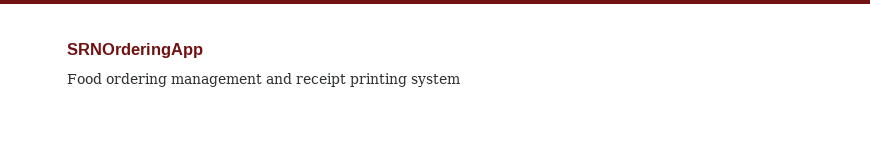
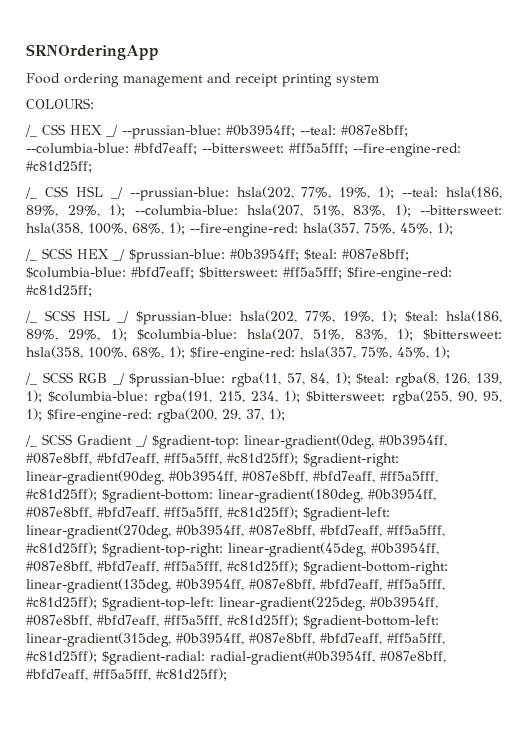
(460, 80) none -> [26,98,94,109] [25,124,408,139] [26,143,461,157] [26,161,92,173] [25,186,502,201] [26,204,502,217] [26,222,453,237] [25,248,409,263] [26,267,452,281] [26,285,92,297] [25,310,503,325] [26,328,502,341] [26,346,450,361] [25,372,502,387] [26,390,503,405] [26,408,285,423] [25,434,447,449] [26,452,399,467] [26,470,438,485] [26,488,436,503] [26,506,390,521] [26,524,445,539] [26,542,439,557] [26,560,448,575] [26,578,445,593] [26,596,438,611] [26,614,439,629] [26,632,445,647] [26,650,446,665] [26,668,227,681] // COLOURS: // /_ CSS HEX _/ --prussian-blue: #0b3954ff; --teal: #087e8bff; --columbia-blue: #bfd7eaff; --bittersweet: #ff5a5fff; --fire-engine-red: #c81d25ff; // /_ CSS HSL _/ --prussian-blue: hsla(202, 77%, 19%, 1); --teal: hsla(186, 89%, 29%, 1); --columbia-blue: hsla(207, 51%, 83%, 1); --bittersweet: hsla(358, 100%, 68%, 1); --fire-engine-red: hsla(357, 75%, 45%, 1); // /_ SCSS HEX _/ $prussian-blue: #0b3954ff; $teal: #087e8bff; $columbia-blue: #bfd7eaff; $bittersweet: #ff5a5fff; $fire-engine-red: #c81d25ff; // /_ SCSS HSL _/ $prussian-blue: hsla(202, 77%, 19%, 1); $teal: hsla(186, 89%, 29%, 1); $columbia-blue: hsla(207, 51%, 83%, 1); $bittersweet: hsla(358, 100%, 68%, 1); $fire-engine-red: hsla(357, 75%, 45%, 1); // /_ SCSS RGB _/ $prussian-blue: rgba(11, 57, 84, 1); $teal: rgba(8, 126, 139, 1); $columbia-blue: rgba(191, 215, 234, 1); $bittersweet: rgba(255, 90, 95, 1); $fire-engine-red: rgba(200, 29, 37, 1); // /_ SCSS Gradient _/ $gradient-top: linear-gradient(0deg, #0b3954ff, #087e8bff, #bfd7eaff, #ff5a5fff, #c81d25ff); $gradient-right: linear-gradient(90deg, #0b3954ff, #087e8bff, #bfd7eaff, #ff5a5fff, #c81d25ff); $gradient-bottom: linear-gradient(180deg, #0b3954ff, #087e8bff, #bfd7eaff, #ff5a5fff, #c81d25ff); $gradient-left: linear-gradient(270deg, #0b3954ff, #087e8bff, #bfd7eaff, #ff5a5fff, #c81d25ff); $gradient-top-right: linear-gradient(45deg, #0b3954ff, #087e8bff, #bfd7eaff, #ff5a5fff, #c81d25ff); $gradient-bottom-right: linear-gradient(135deg, #0b3954ff, #087e8bff, #bfd7eaff, #ff5a5fff, #c81d25ff); $gradient-top-left: linear-gradient(225deg, #0b3954ff, #087e8bff, #bfd7eaff, #ff5a5fff, #c81d25ff); $gradient-bottom-left: linear-gradient(315deg, #0b3954ff, #087e8bff, #bfd7eaff, #ff5a5fff, #c81d25ff); $gradient-radial: radial-gradient(#0b3954ff, #087e8bff, #bfd7eaff, #ff5a5fff, #c81d25ff);

